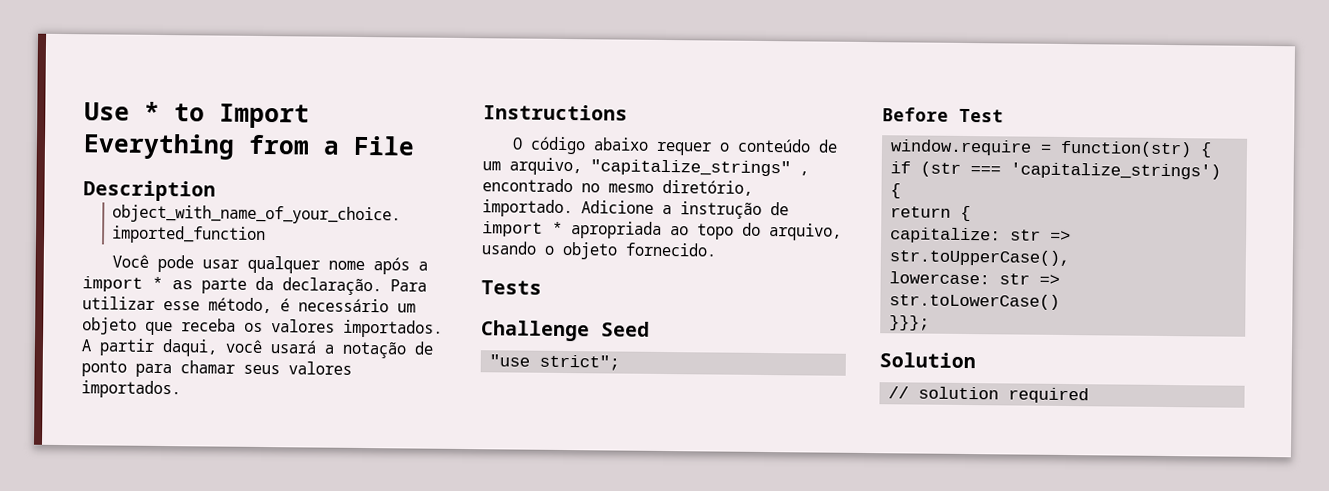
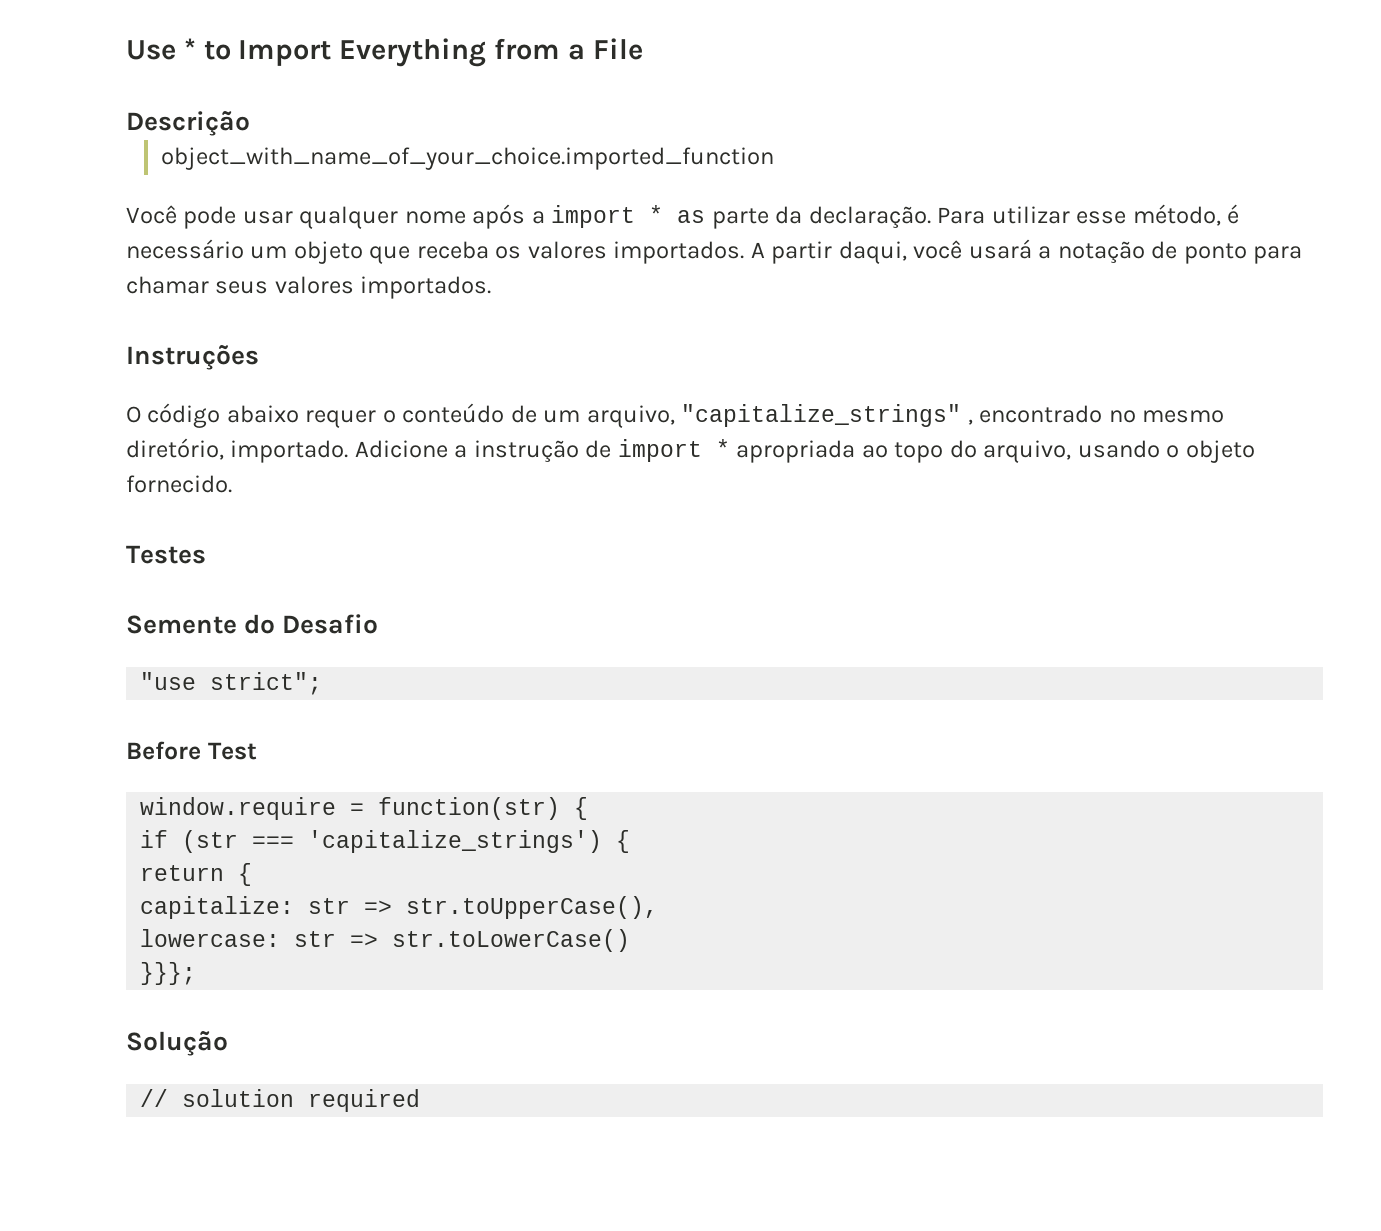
[83,180,216,202] Description -> [126,110,250,137] Descrição
[483,104,628,121] Instructions -> [126,344,259,371] Instruções
[481,280,542,295] [481,320,650,342] Tests // Challenge Seed -> [126,545,206,564] [126,614,379,634] Testes // Semente do Desafio
[879,352,976,369] Solution -> [126,1030,228,1057] Solução

